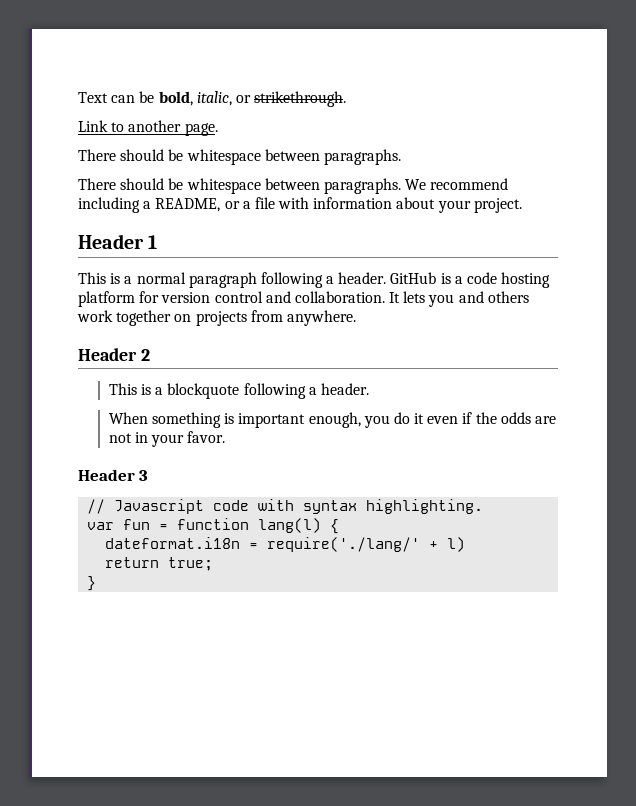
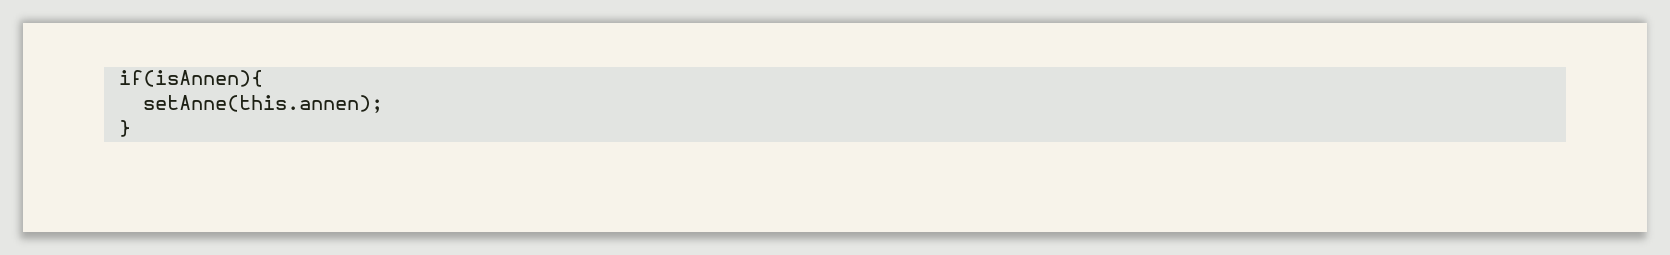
[78,91,347,107] [78,120,218,136] [78,149,401,165] [78,178,509,194] [78,197,522,213] [78,234,158,249] [78,272,551,288] [78,291,529,307] [77,310,356,326] [78,348,150,361] [108,383,369,399] [108,412,556,428] [108,431,226,447] [78,469,149,481] [87,499,484,514] [87,518,340,534] [105,537,466,552] [105,557,214,571] Text can be bold, italic, or strikethrough. // Link to another page. // There should be whitespace between paragraphs. // There should be whitespace between paragraphs. We recommend including a README, or a file with information about your project. // Header 1 // This is a normal paragraph following a header. GitHub is a code hosting platform for version control and collaboration. It lets you and others work together on projects from anywhere. // Header 2 // This is a blockquote following a header. // When something is important enough, you do it even if the odds are not in your favor. // Header 3 // // Javascript code with syntax highlighting. // var fun = function lang(l) { // dateformat.i18n = require('./lang/' + l) // return true; -> [119,70,264,87] [143,95,384,113] if(isAnnen){ // setAnne(this.annen);

